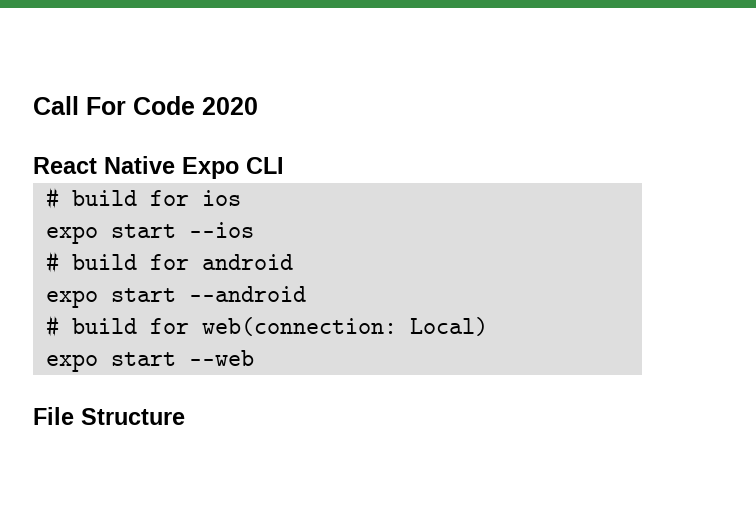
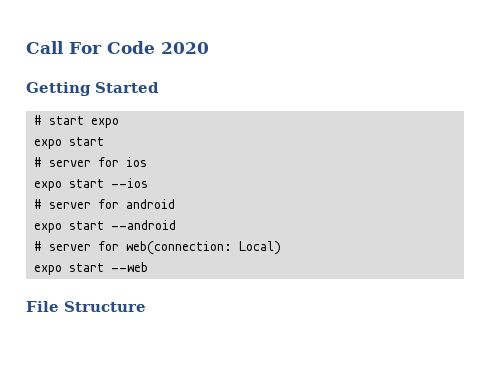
[33,156,284,179] [45,187,137,209] React Native Expo CLI // # build -> [26,82,159,96] [33,115,119,128] [33,137,104,149] [33,157,91,167] Getting Started // # start expo // expo start // # server
[71,254,137,270] build -> [48,202,91,209] server
[71,318,137,334] build -> [48,244,91,251] server

